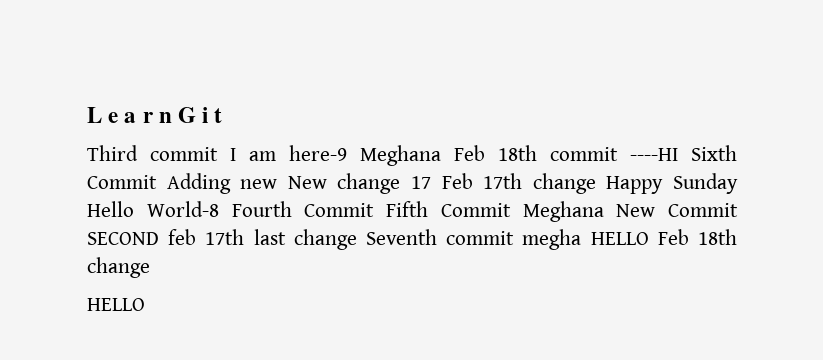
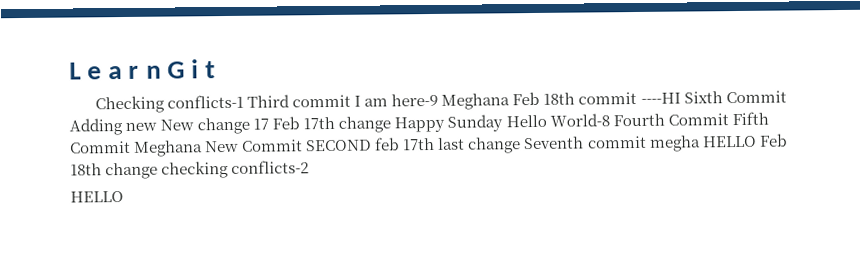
(223, 115) none -> [94,94,245,114] Checking conflicts-1
(150, 267) none -> [161,160,310,179] checking conflicts-2

